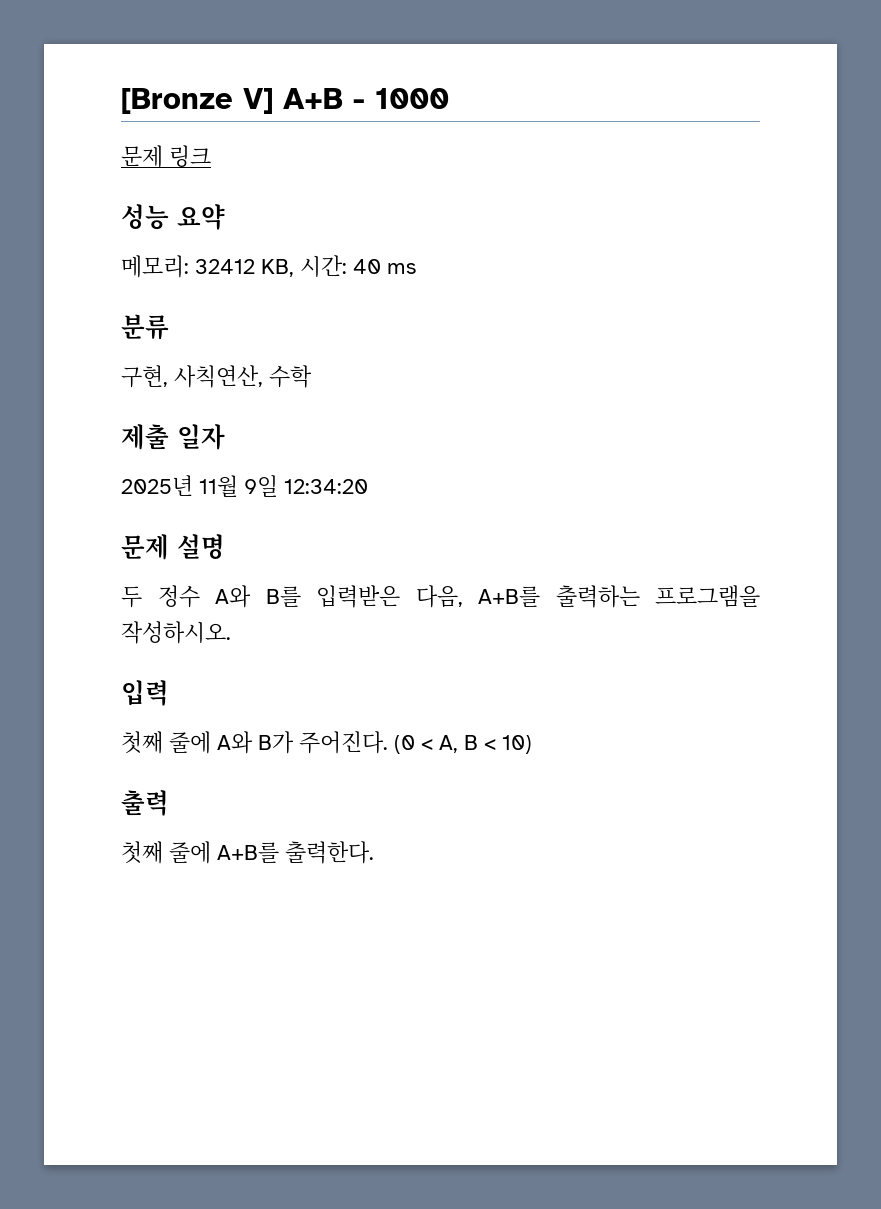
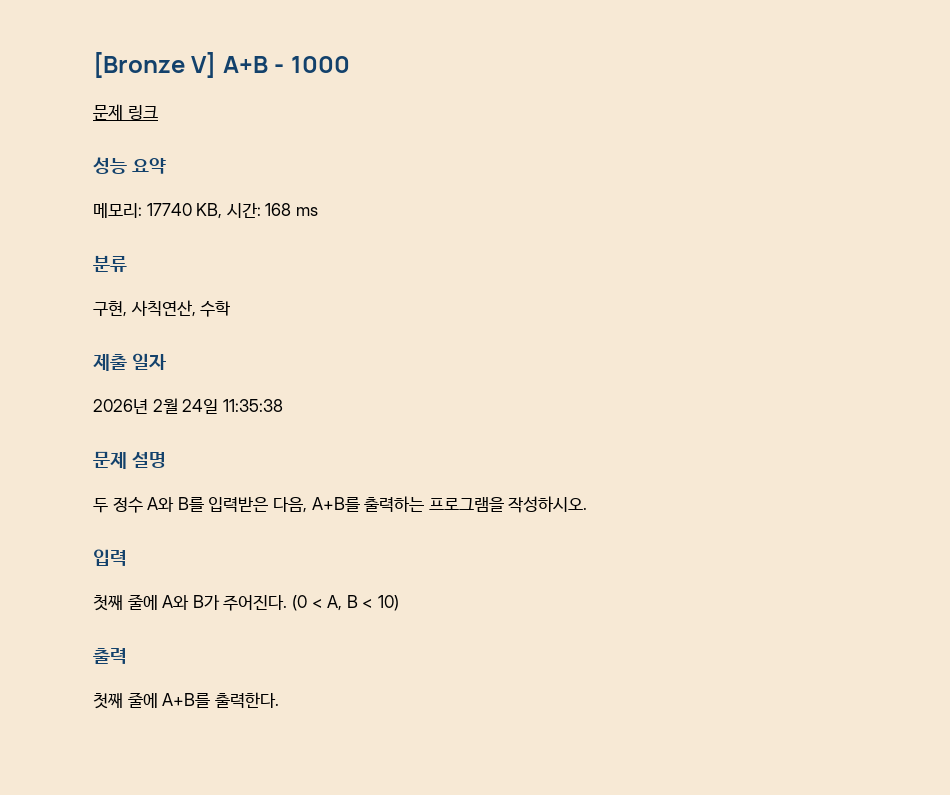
[195,259,255,274] 32412 -> [146,203,192,216] 17740
[353,259,381,274] 40 -> [265,203,292,216] 168
[121,475,368,497] 2025년 11월 9일 12:34:20 -> [93,398,283,414] 2026년 2월 24일 11:35:38

